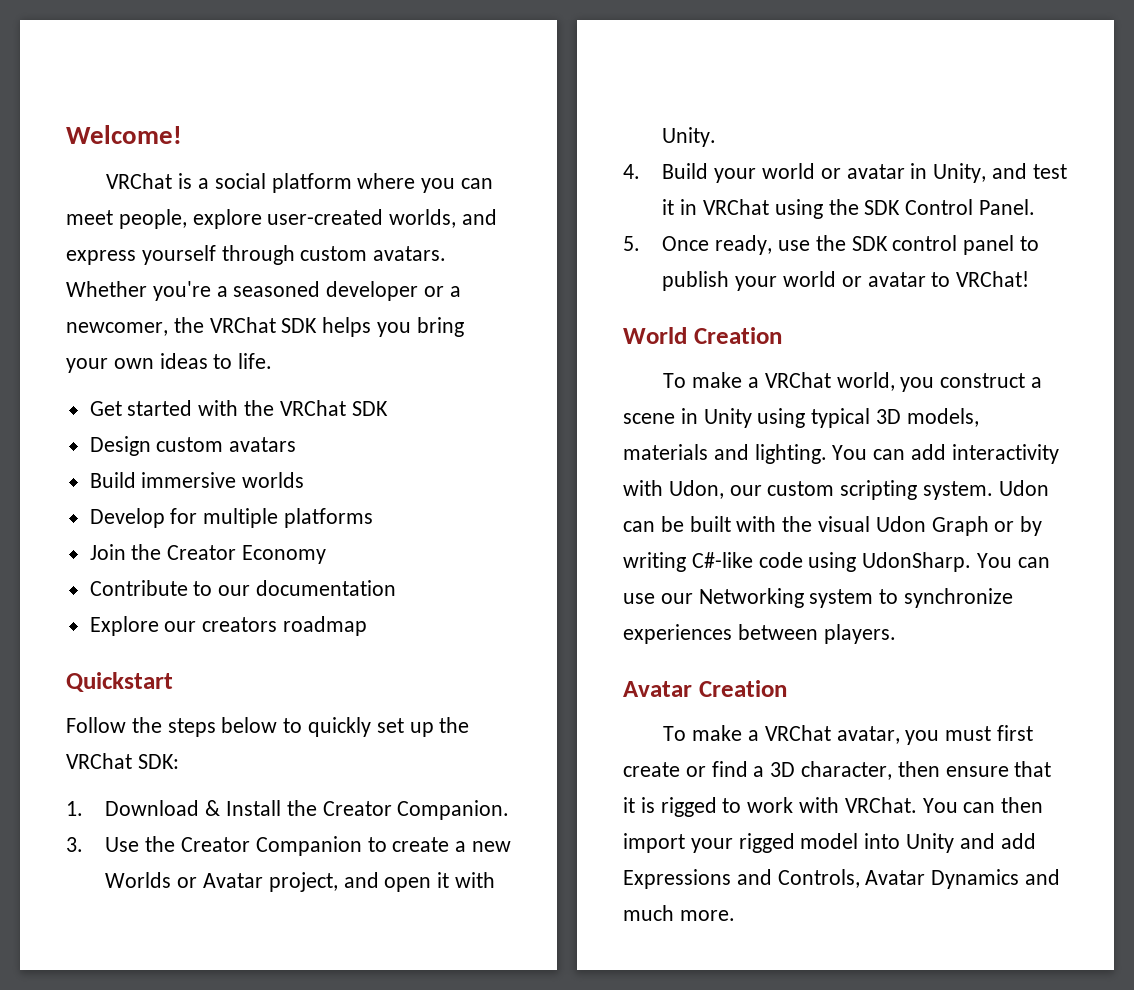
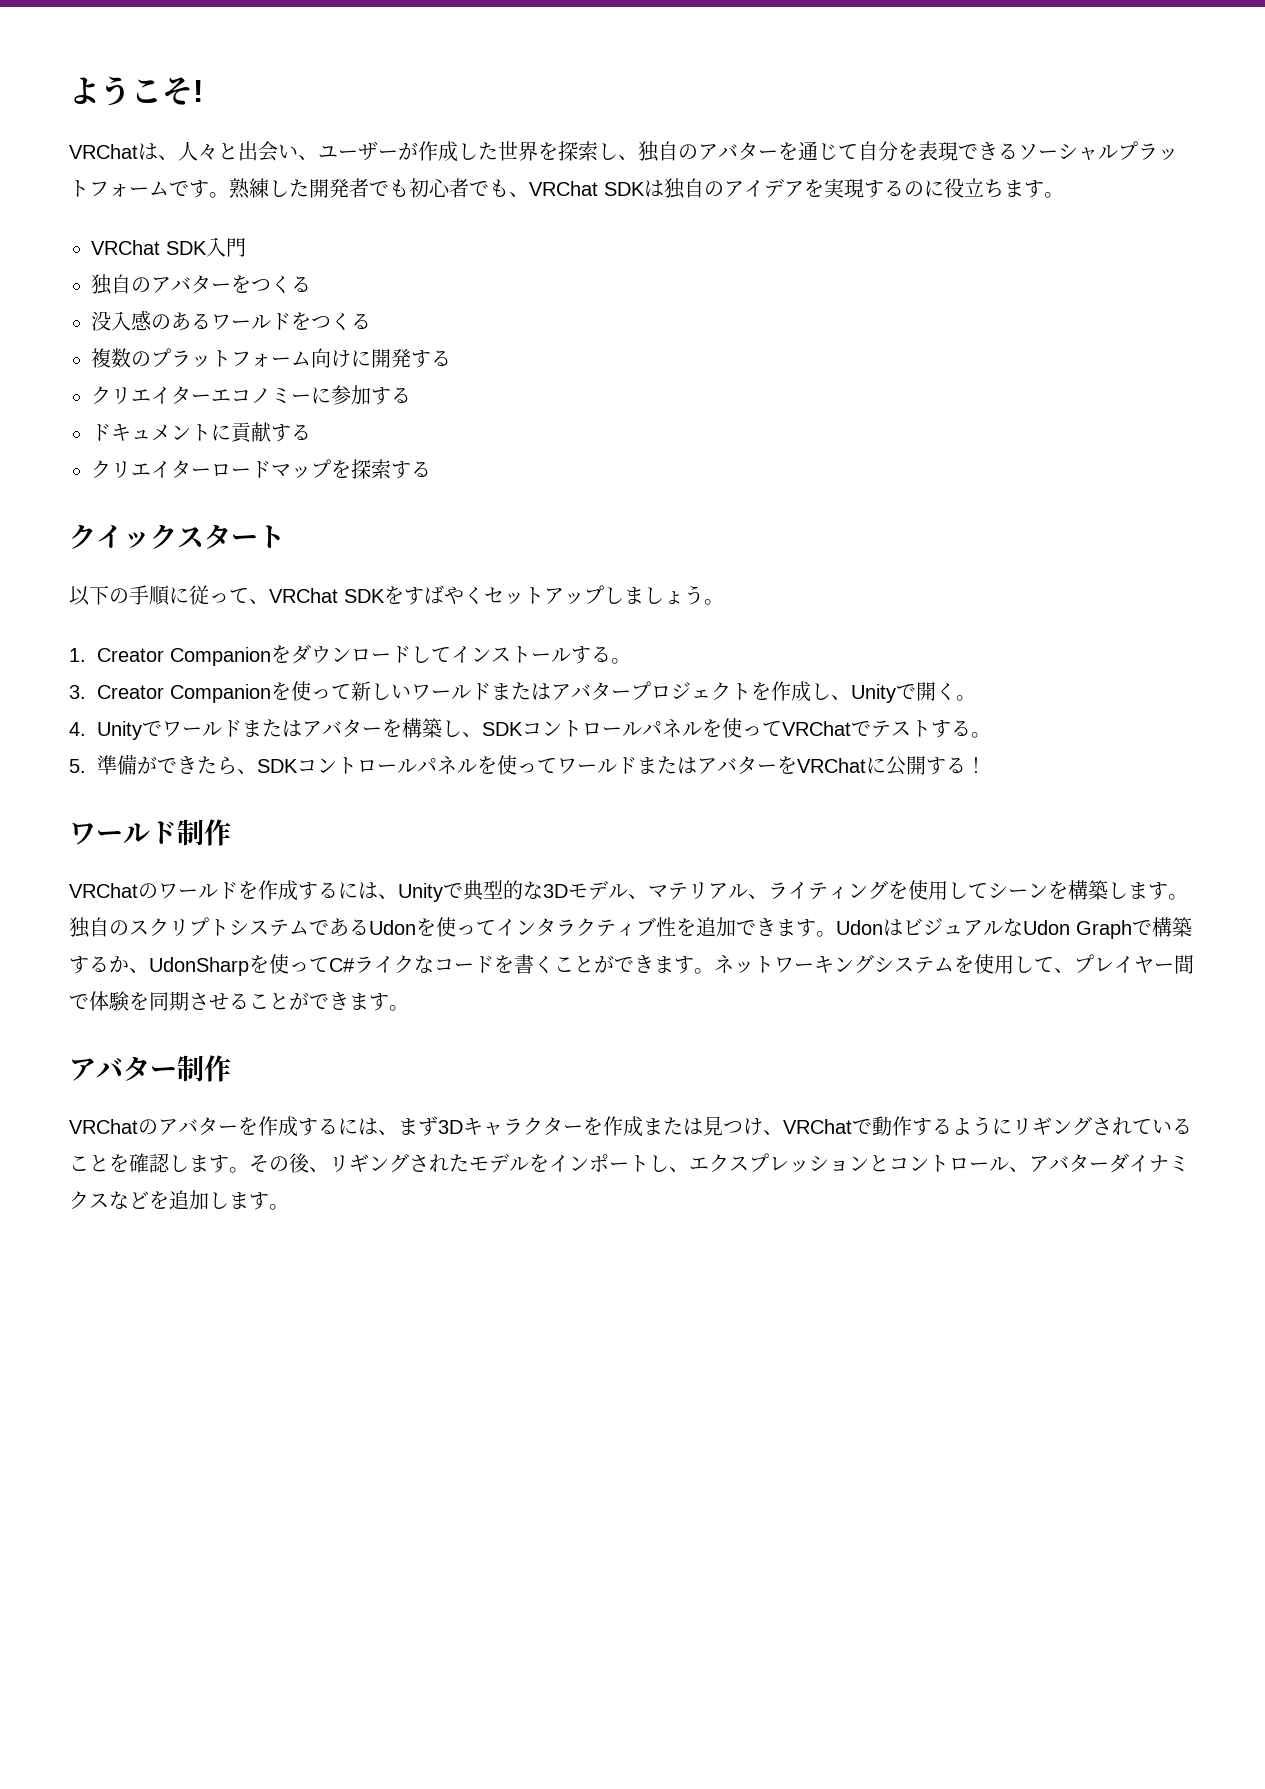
[66,125,182,144] [106,173,494,193] [66,209,498,229] [66,245,447,265] [66,281,461,301] [66,317,464,337] [66,353,273,373] [89,400,388,416] [89,436,297,456] [89,472,305,488] [89,508,374,528] [89,544,327,564] [89,580,397,596] [89,616,368,636] [66,672,173,692] [66,717,470,737] [66,753,179,769] [66,800,510,820] [66,836,511,856] [105,872,495,892] [662,127,717,147] [623,163,1067,183] [662,199,1035,219] [623,235,1039,255] [662,271,1030,291] [623,327,782,344] [663,372,1043,392] [623,408,979,428] [623,444,1059,464] [623,480,1049,500] [623,516,1043,536] [623,552,1050,572] [623,588,1014,608] [623,624,896,644] [623,680,787,697] [663,725,1034,745] [623,761,1052,780] [623,797,1044,817] [623,833,1036,853] [623,869,1061,889] [623,905,735,921] Welcome! // VRChat is a social platform where you can meet people, explore user-created worlds, and express yourself through custom avatars. Whether you're a seasoned developer or a newcomer, the VRChat SDK helps you bring your own ideas to life. // Get started with the VRChat SDK // Design custom avatars // Build immersive worlds // Develop for multiple platforms // Join the Creator Economy // Contribute to our documentation // Explore our creators roadmap // Quickstart // Follow the steps below to quickly set up the VRChat SDK: // 1. Download & Install the Creator Companion. // 3. Use the Creator Companion to create a new Worlds or Avatar project, and open it with Unity. // 4. Build your world or avatar in Unity, and test it in VRChat using the SDK Control Panel. // 5. Once ready, use the SDK control panel to publish your world or avatar to VRChat! // World Creation // To make a VRChat world, you construct a scene in Unity using typical 3D models, materials and lighting. You can add interactivity with Udon, our custom scripting system. Udon can be built with the visual Udon Graph or by writing C#-like code using UdonSharp. You can use our Networking system to synchronize experiences between players. // Avatar Creation // To make a VRChat avatar, you must first create or find a 3D character, then ensure that it is rigged to work with VRChat. You can then import your rigged model into Unity and add Expressions and Controls, Avatar Dynamics and much more. -> [69,76,203,106] [69,141,1178,162] [69,178,1064,199] [91,237,246,257] [91,274,311,295] [91,310,371,331] [91,348,451,368] [91,385,411,405] [91,422,311,443] [91,459,431,479] [69,524,285,549] [69,585,724,606] [69,644,632,666] [69,681,977,703] [69,718,992,740] [69,755,987,776] [69,819,231,846] [69,880,1188,902] [69,917,1192,939] [69,954,1194,976] [69,991,409,1011] [69,1055,231,1082] [69,1116,1192,1137] [69,1153,1189,1173] [69,1190,289,1210] ようこそ! // VRChatは、人々と出会い、ユーザーが作成した世界を探索し、独自のアバターを通じて自分を表現できるソーシャルプラットフォームです。熟練した開発者でも初心者でも、VRChat SDKは独自のアイデアを実現するのに役立ちます。 // VRChat SDK入門 // 独自のアバターをつくる // 没入感のあるワールドをつくる // 複数のプラットフォーム向けに開発する // クリエイターエコノミーに参加する // ドキュメントに貢献する // クリエイターロードマップを探索する // クイックスタート // 以下の手順に従って、VRChat SDKをすばやくセットアップしましょう。 // 1. Creator Companionをダウンロードしてインストールする。 // 3. Creator Companionを使って新しいワールドまたはアバタープロジェクトを作成し、Unityで開く。 // 4. Unityでワールドまたはアバターを構築し、SDKコントロールパネルを使ってVRChatでテストする。 // 5.準備ができたら、SDKコントロールパネルを使ってワールドまたはアバターをVRChatに公開する！ // ワールド制作 // VRChatのワールドを作成するには、Unityで典型的な3Dモデル、マテリアル、ライティングを使用してシーンを構築します。独自のスクリプトシステムであるUdonを使ってインタラクティブ性を追加できます。UdonはビジュアルなUdon Graphで構築するか、UdonSharpを使ってC#ライクなコードを書くことができます。ネットワーキングシステムを使用して、プレイヤー間で体験を同期させることができます。 // アバター制作 // VRChatのアバターを作成するには、まず3Dキャラクターを作成または見つけ、VRChatで動作するようにリギングされていることを確認します。その後、リギングされたモデルをインポートし、エクスプレッションとコントロール、アバターダイナミクスなどを追加します。

